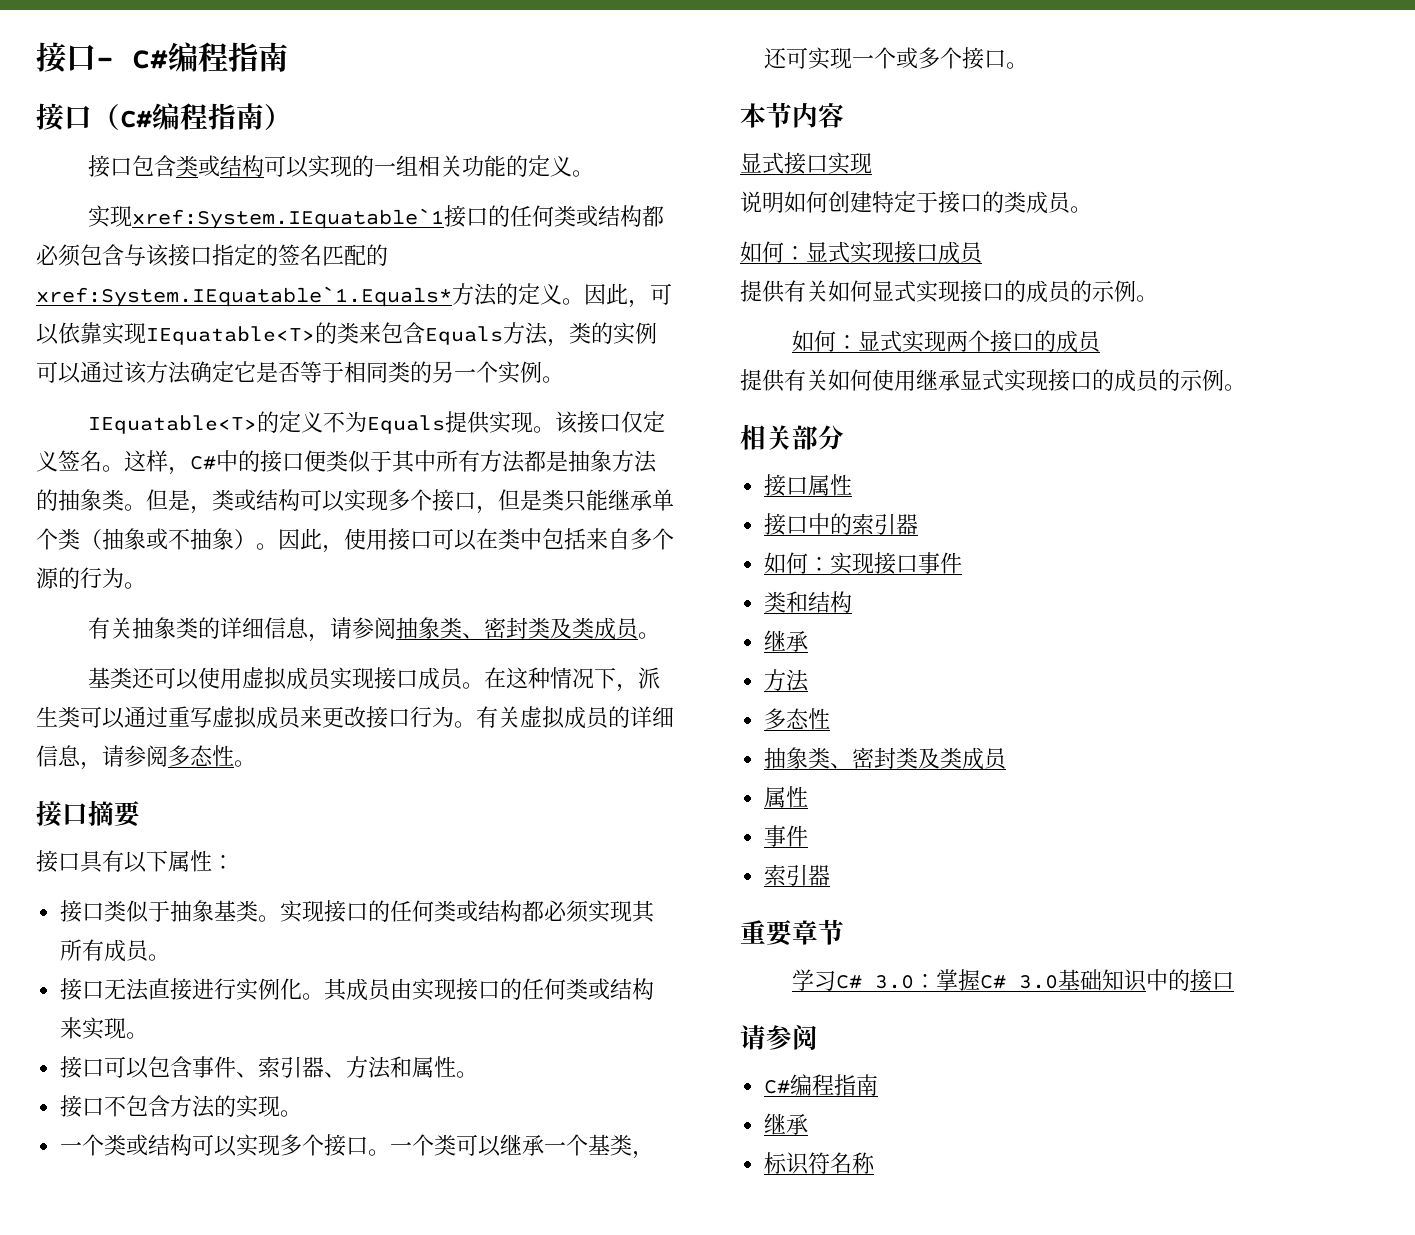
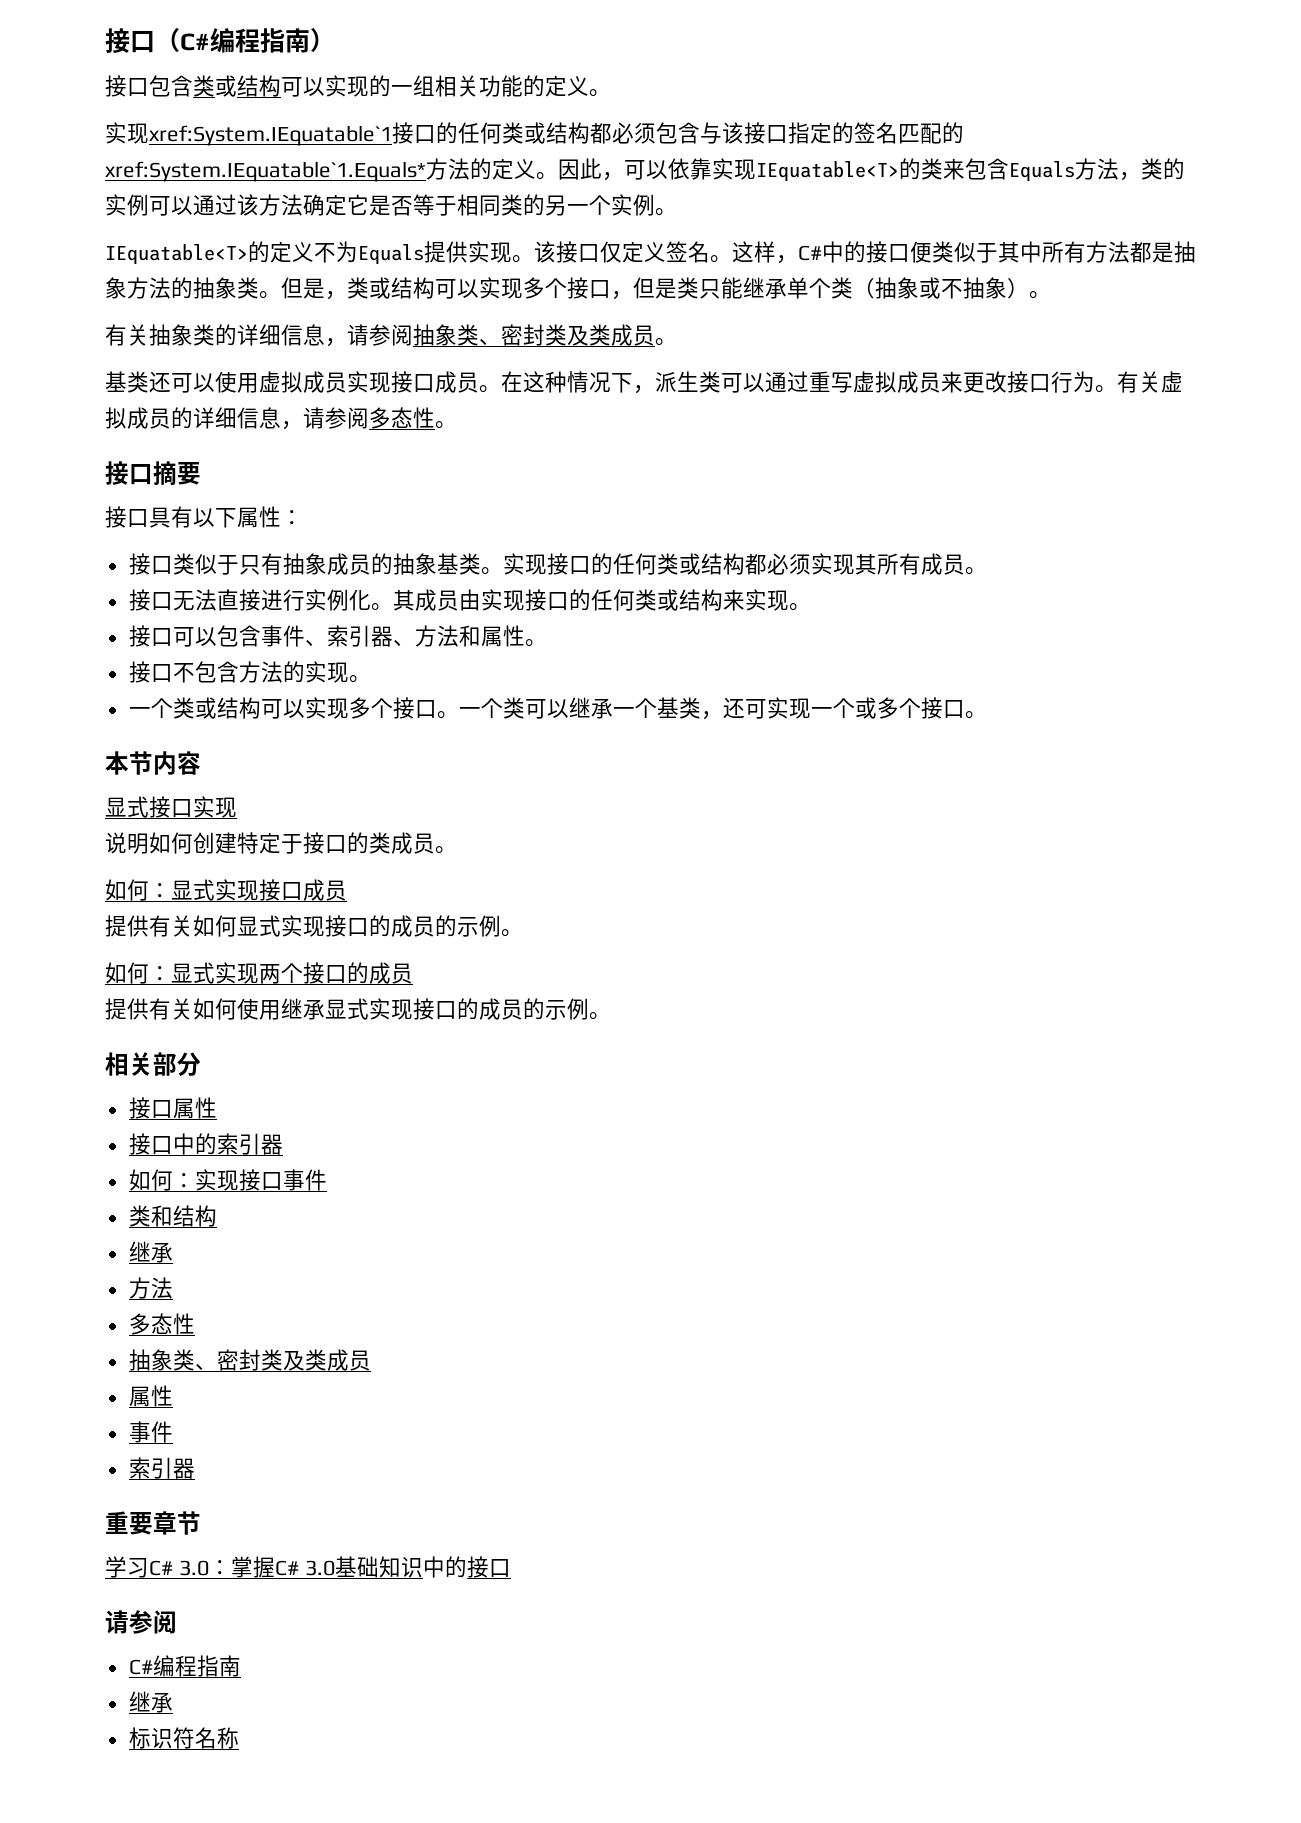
[36,42,288,73] [36,103,92,131] 接口- C#编程指南 // 接口 -> [105,28,155,53] 接口
[278,528,674,553] [36,567,146,589] 因此，使用接口可以在类中包括来自多个源的行为。 -> (1051, 295) none
(171, 911) none -> [238,553,393,575] 只有抽象成员的

